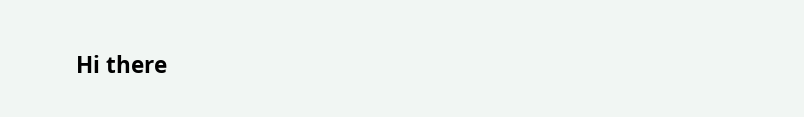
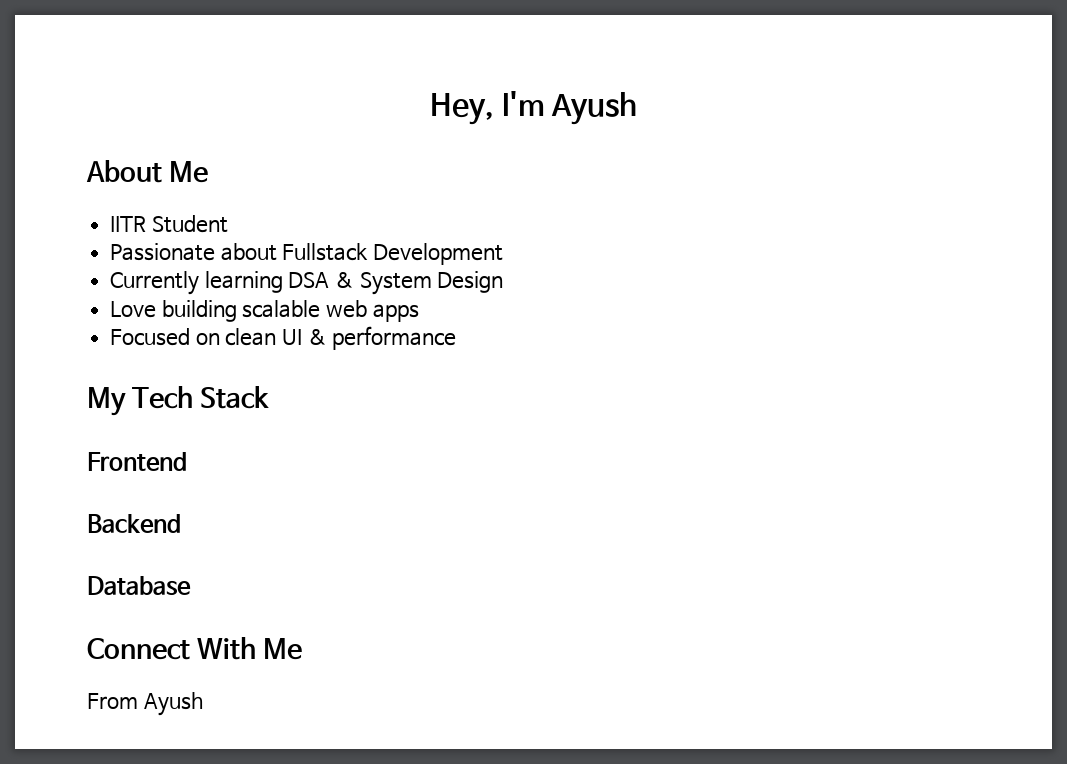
[76,55,168,73] Hi there -> [429,91,638,125] [86,160,209,183] [110,215,228,233] [110,243,504,265] [110,271,504,295] [110,300,419,322] [110,326,457,350] [87,386,270,416] [87,452,187,471] [87,514,181,533] [87,576,191,596] [87,637,303,660] [87,692,203,716] Hey, I'm Ayush // About Me // IITR Student // Passionate about Fullstack Development // Currently learning DSA & System Design // Love building scalable web apps // Focused on clean UI & performance // My Tech Stack // Frontend // Backend // Database // Connect With Me // From Ayush

